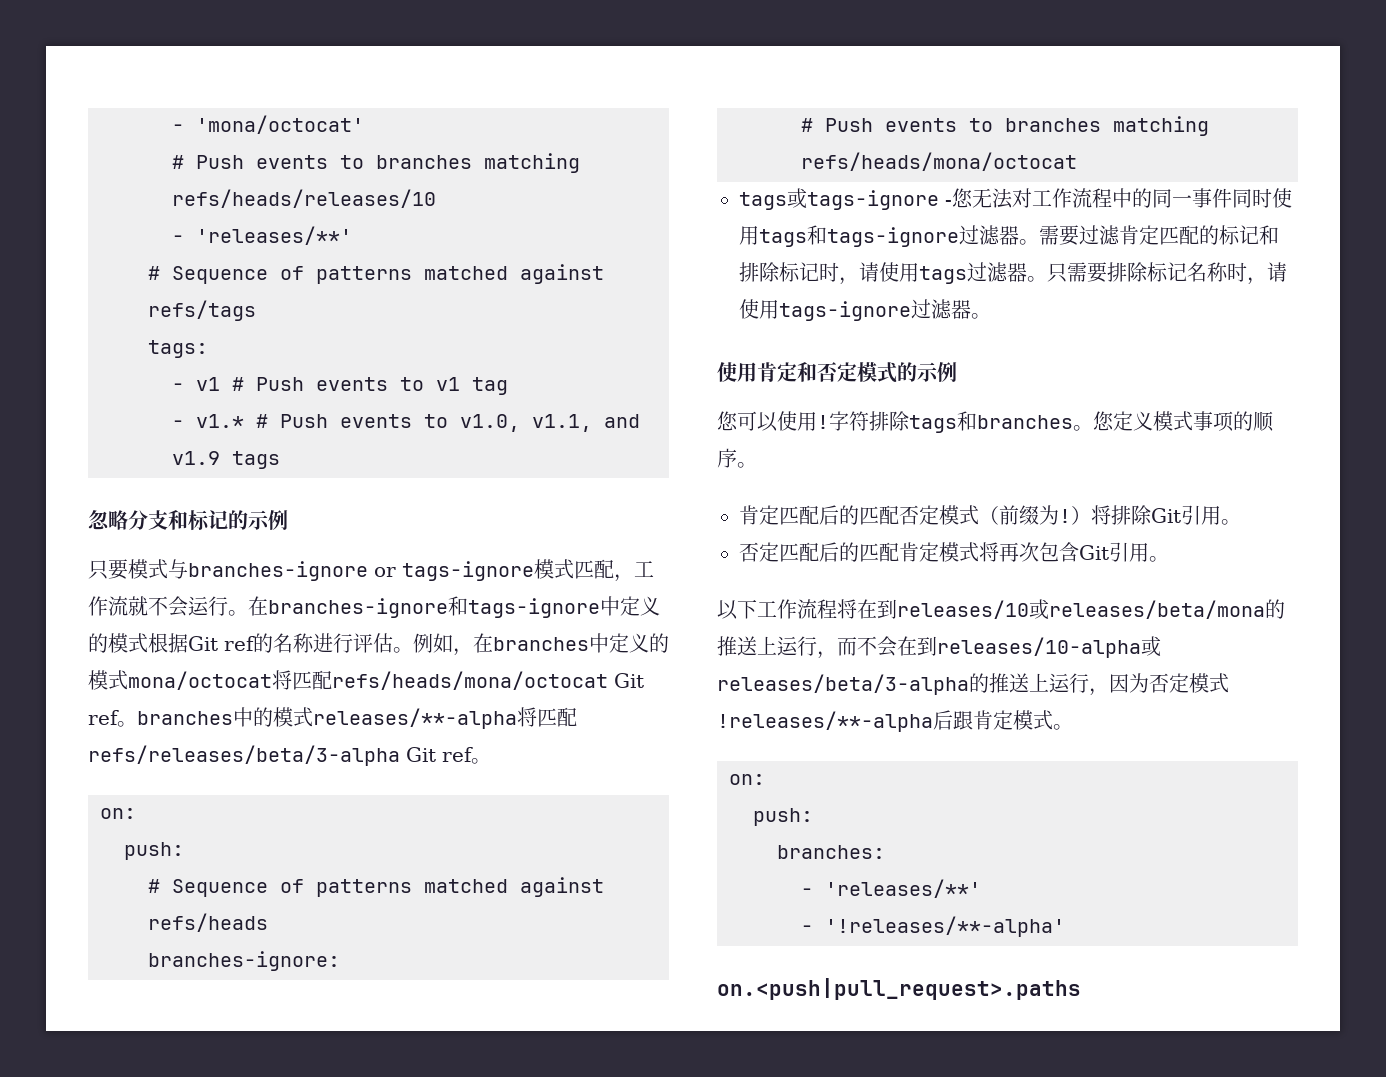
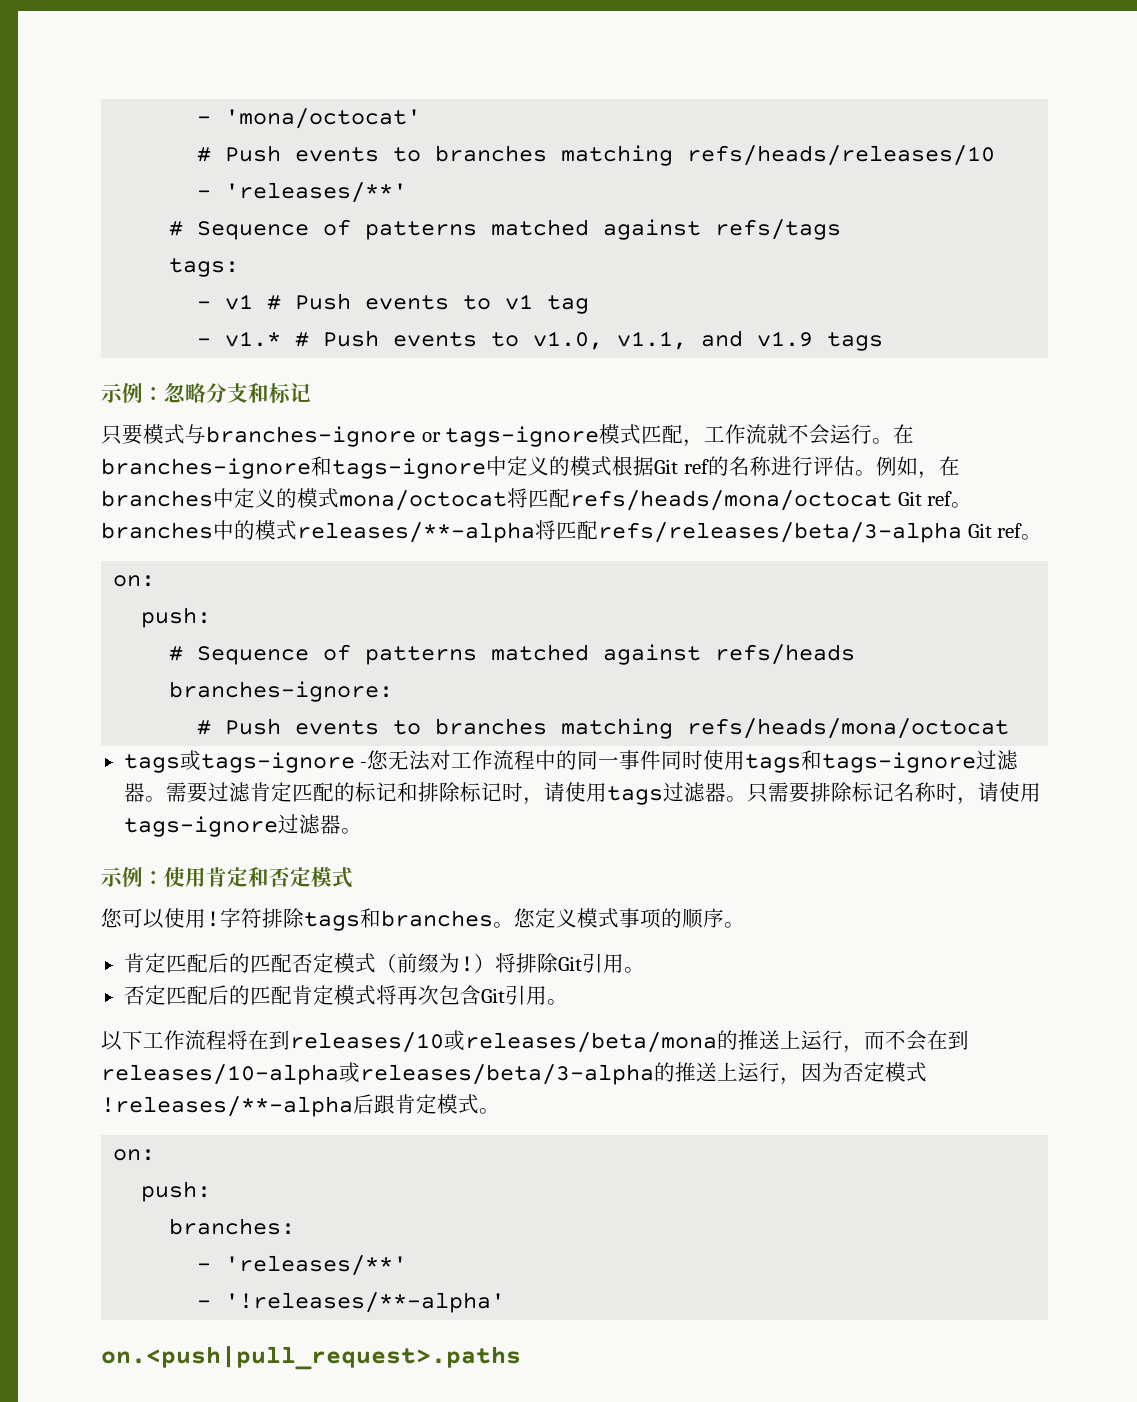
(280, 460) none -> [101,382,164,403] 示例：
[228,509,288,530] 的示例 -> (311, 393) none
(991, 316) none -> [101,866,164,887] 示例：
[897,361,957,382] 的示例 -> (353, 877) none

